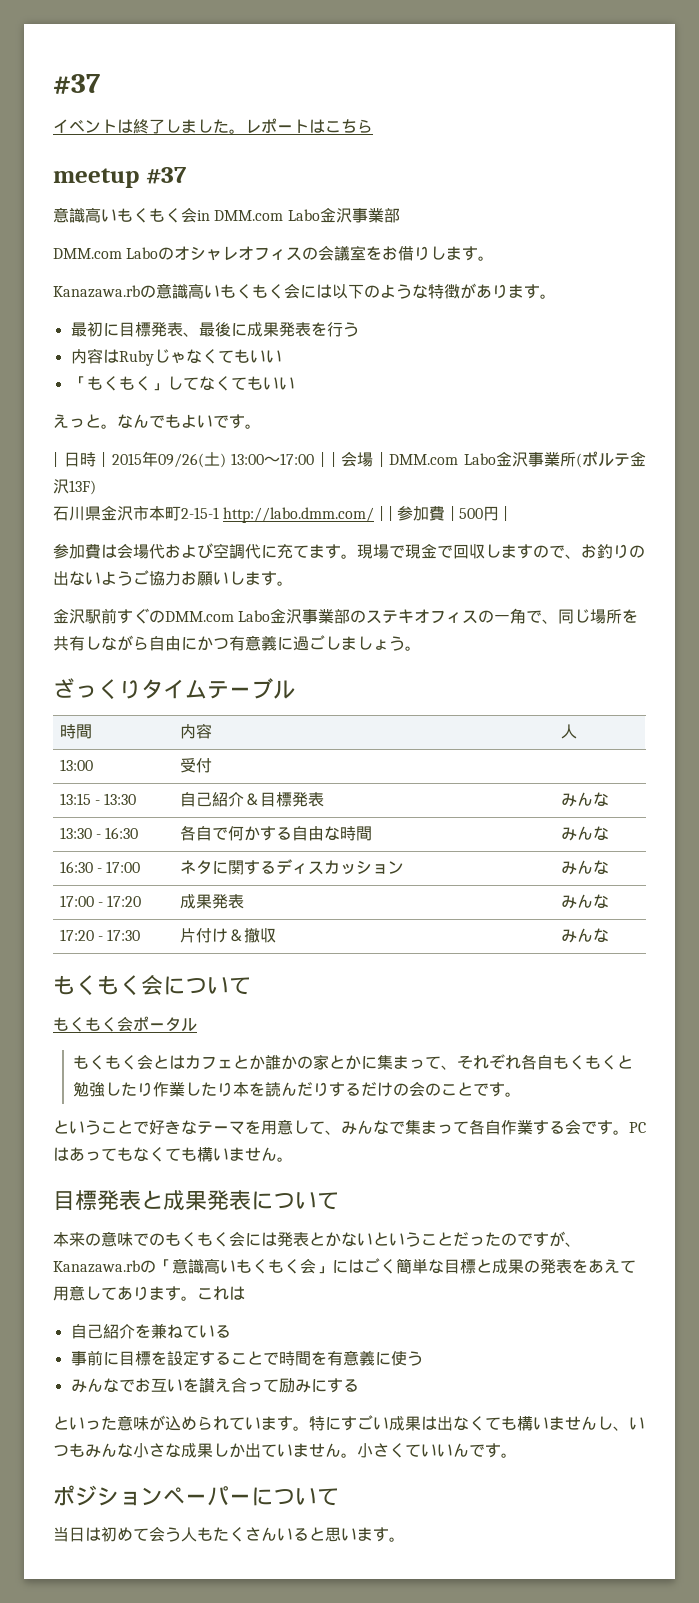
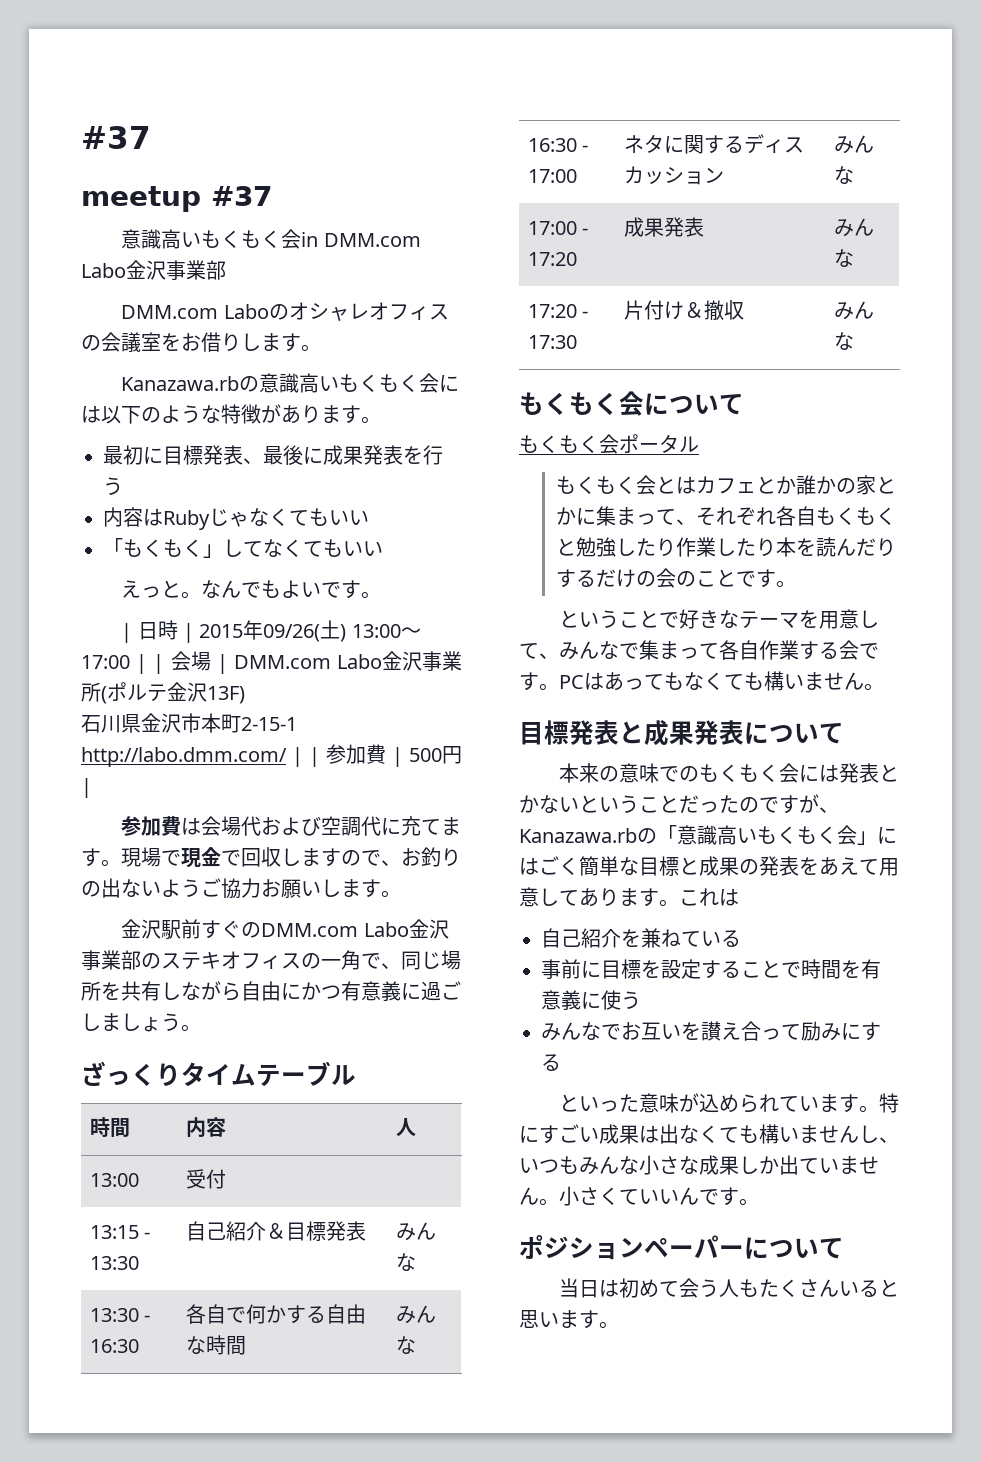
[53,74,101,94] [53,118,373,134] #37 // イベントは終了しました。レポートはこちら -> [81,126,151,149] #37

